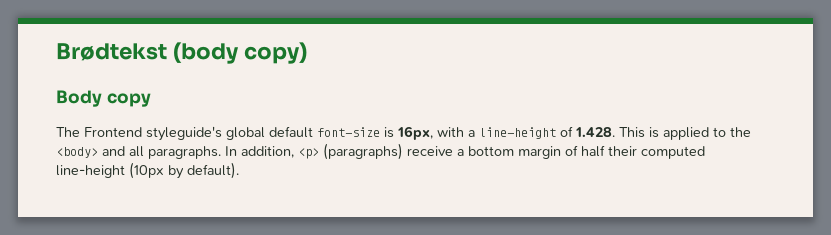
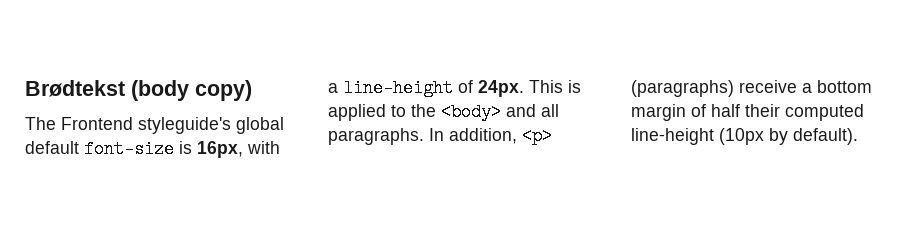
[56,90,151,107] // Body copy -> (252, 90) none
[575,127,615,137] 1.428. -> [478,80,524,97] 24px.

